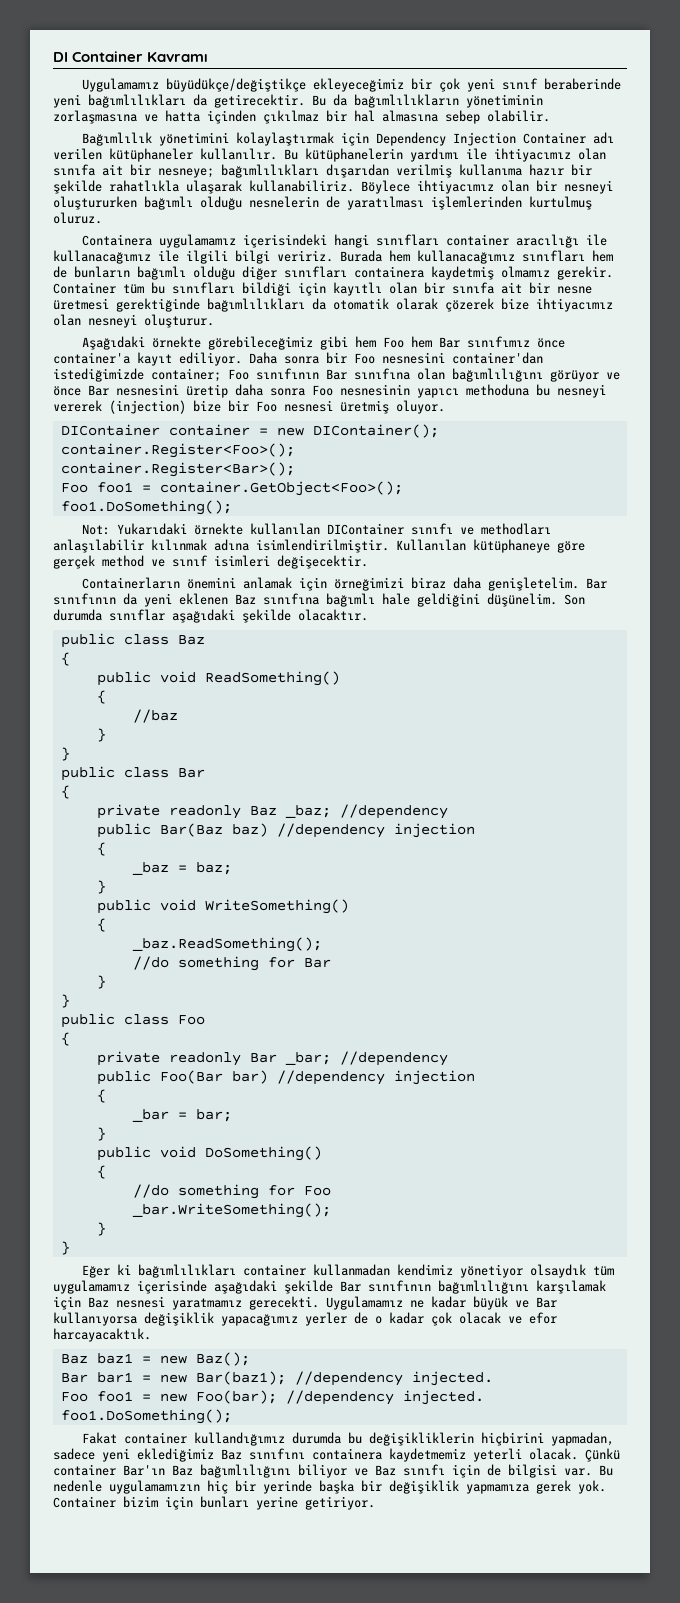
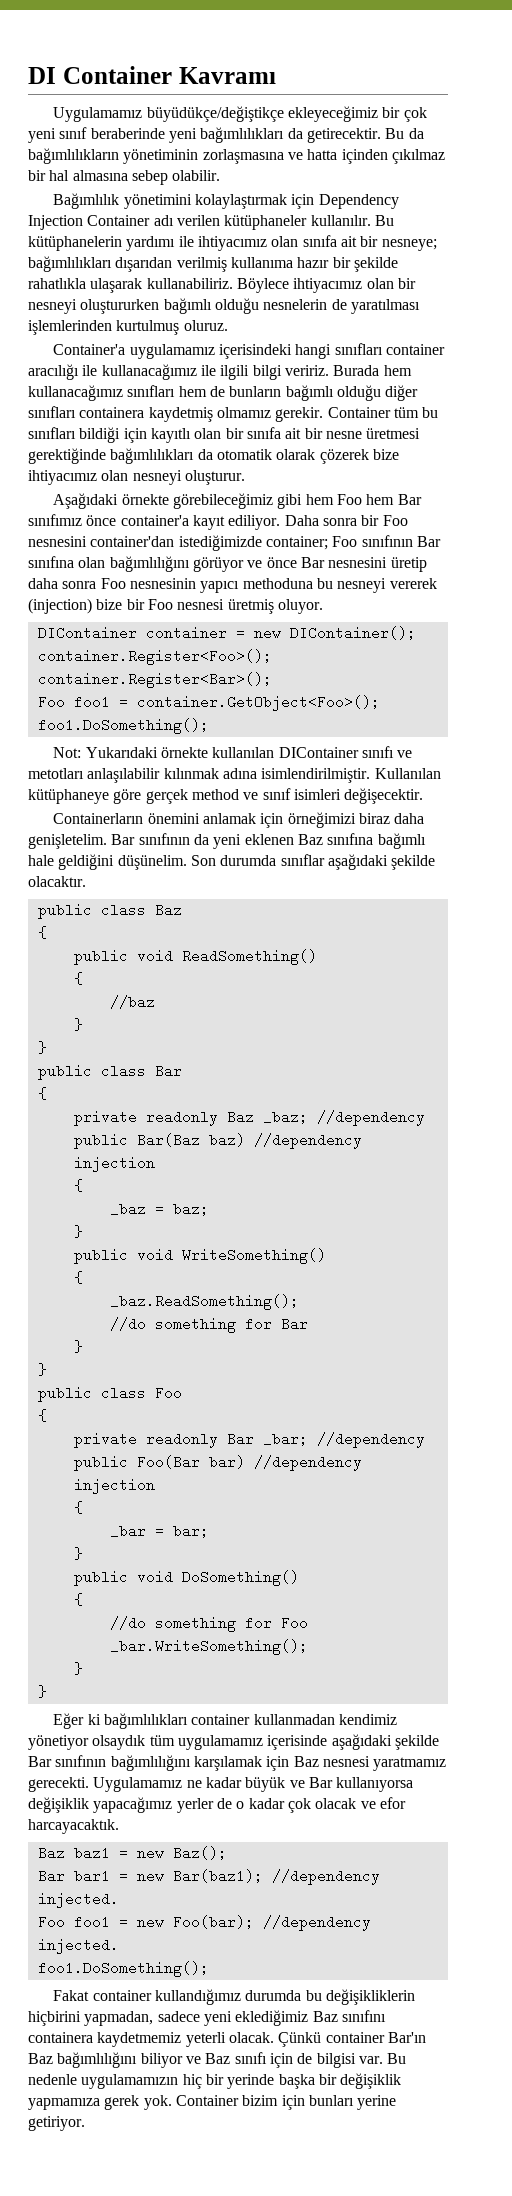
[81,234,152,246] Containera -> [53,344,126,355] Container'a
[480,523,551,535] methodları -> [28,768,84,779] metotları

